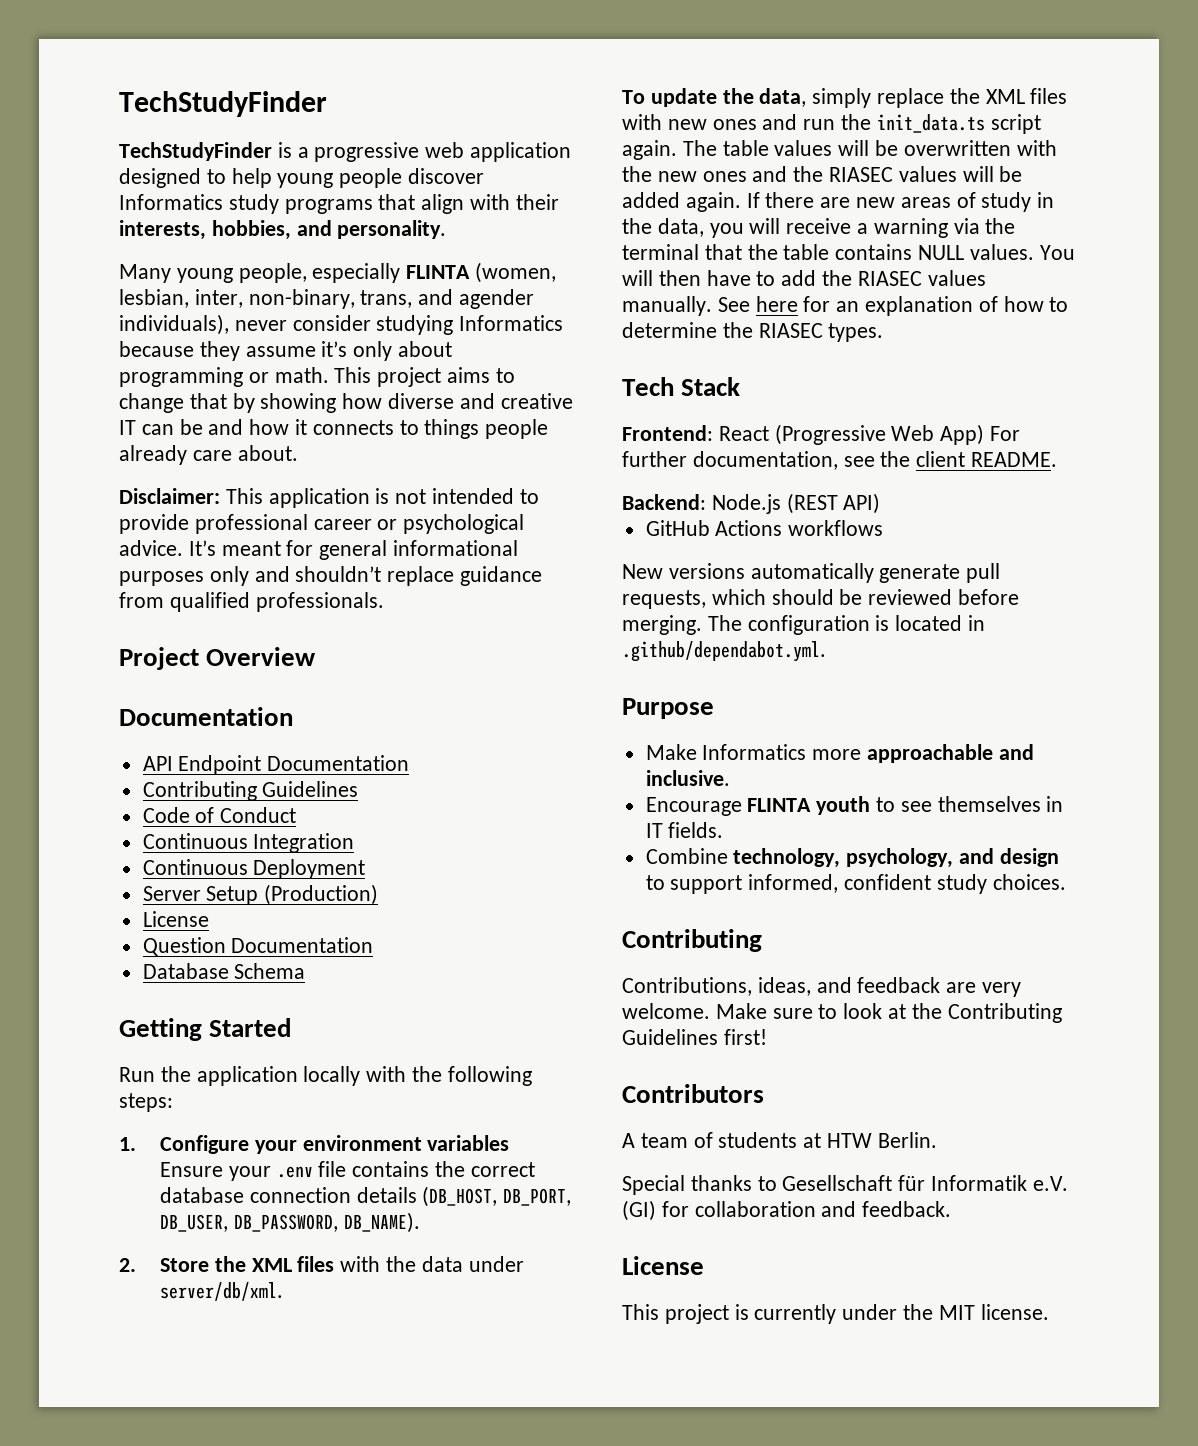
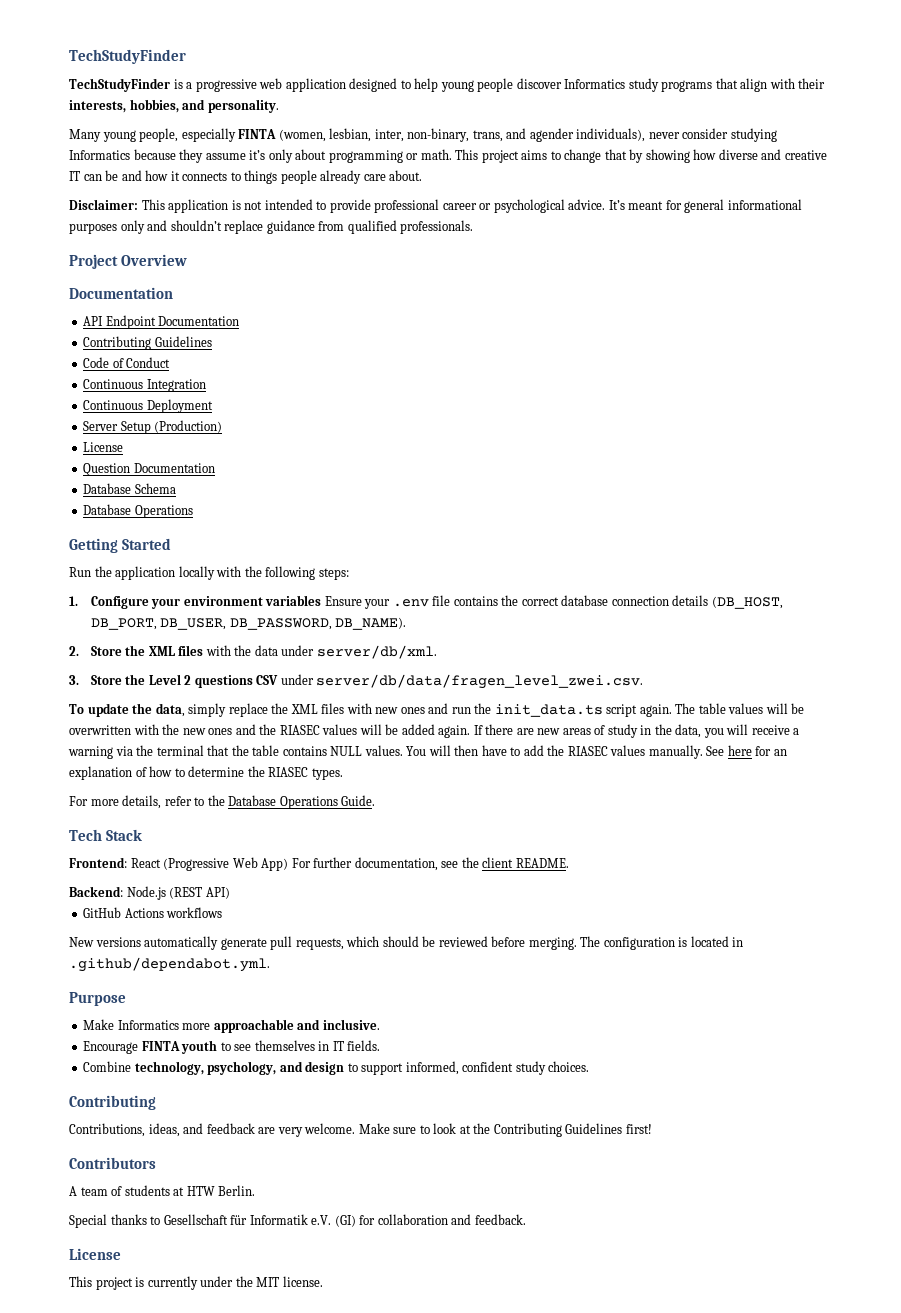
[406,265,471,279] FLINTA -> [238,129,277,139] FINTA
(306, 971) none -> [83,504,193,518] // Database Operations
(283, 1291) none -> [69,674,644,689] // 3. Store the Level 2 questions CSV under server/db/data/fragen_level_zwei.csv.
(884, 332) none -> [69,795,376,809] // For more details, refer to the Database Operations Guide.
[747,798,812,812] FLINTA -> [141,1041,180,1051] FINTA

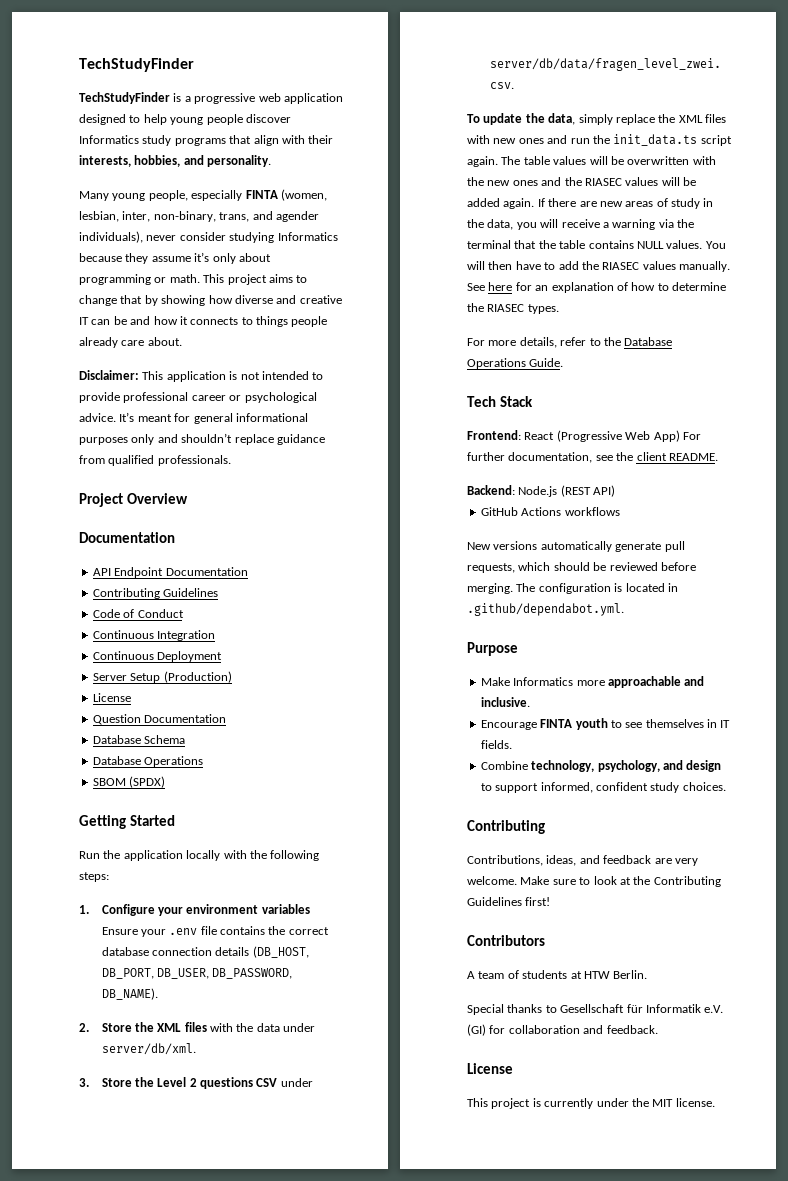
(193, 511) none -> [92,776,166,788] // SBOM (SPDX)

